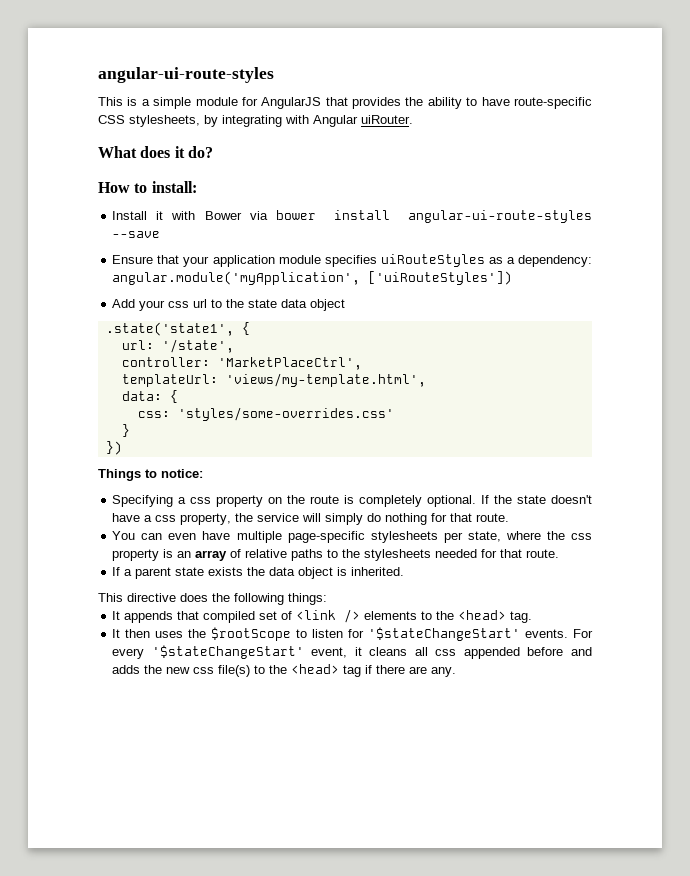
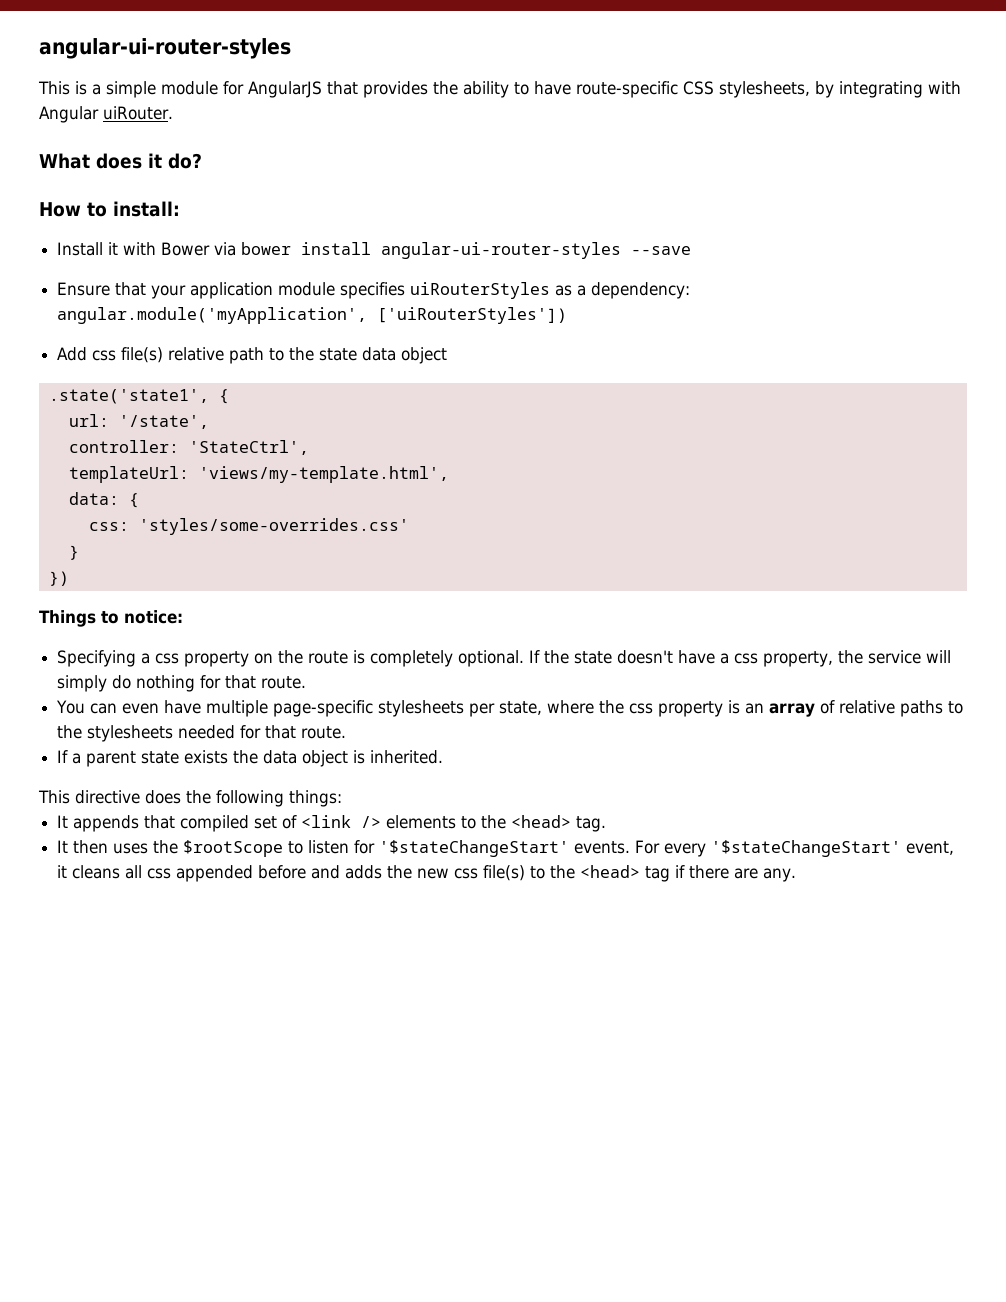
[98,67,274,83] angular-ui-route-styles -> [39,38,291,59] angular-ui-router-styles
[408,210,592,223] angular-ui-route-styles -> [381,242,622,259] angular-ui-router-styles
[380,254,485,267] uiRouteStyles -> [410,282,551,299] uiRouterStyles
[368,271,513,285] ['uiRouteStyles']) -> [377,307,568,324] ['uiRouterStyles'])
[139,299,208,311] your css url -> [92,347,265,364] css file(s) relative path
[217,357,362,370] 'MarketPlaceCtrl', -> [188,440,309,455] 'StateCtrl',

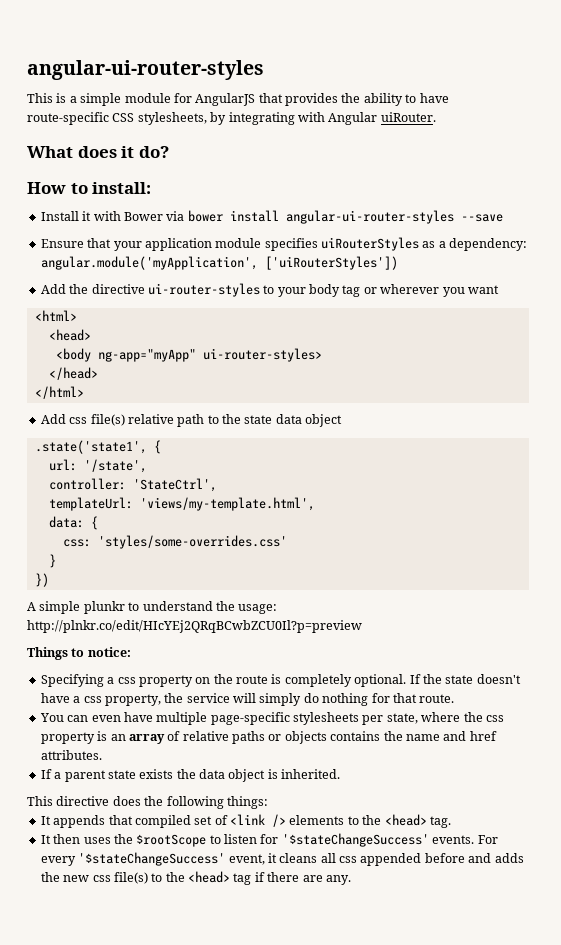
(568, 315) none -> [40,283,499,297] [34,310,77,321] [48,329,91,341] [55,348,322,362] [48,367,98,380] [34,386,84,399] // Add the directive ui-router-styles to your body tag or wherever you want // <html> // <head> // <body ng-app="myApp" ui-router-styles> // </head> // </html>
(69, 578) none -> [27,601,278,614] [27,620,362,633] // A simple plunkr to understand the usage: http://plnkr.co/edit/HIcYEj2QRqBCwbZCU0Il?p=preview
[948,701,964,714] [57,725,347,742] to the stylesheets needed for that route. -> [268,731,497,744] [40,750,102,760] or objects contains the name and href attributes.
[379,840,570,857] '$stateChangeStart' -> [281,833,429,847] '$stateChangeSuccess'
[711,840,902,857] '$stateChangeStart' -> [78,852,226,866] '$stateChangeSuccess'

